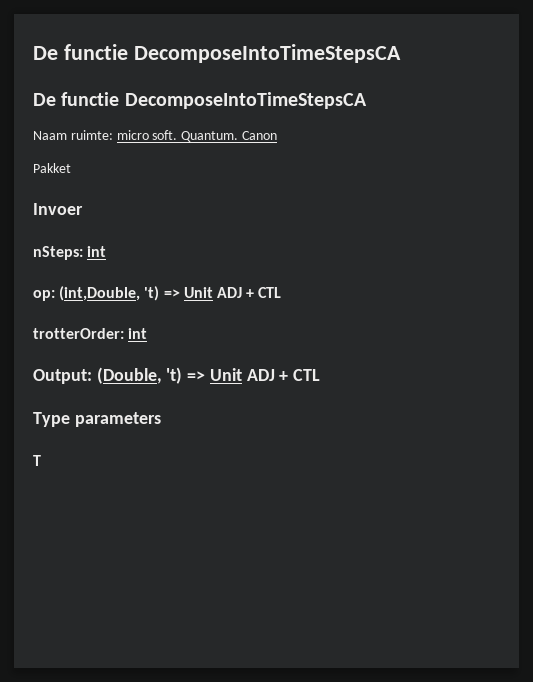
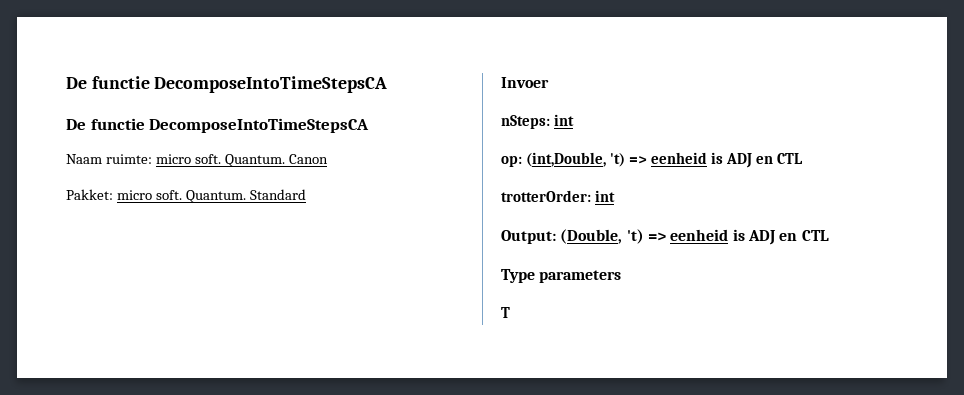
[33,163,71,173] Pakket -> [66,189,306,203] Pakket: micro soft. Quantum. Standard
[183,287,255,298] Unit ADJ + -> [651,152,774,168] eenheid is ADJ en
[209,368,289,381] Unit ADJ + -> [670,229,798,245] eenheid is ADJ en

